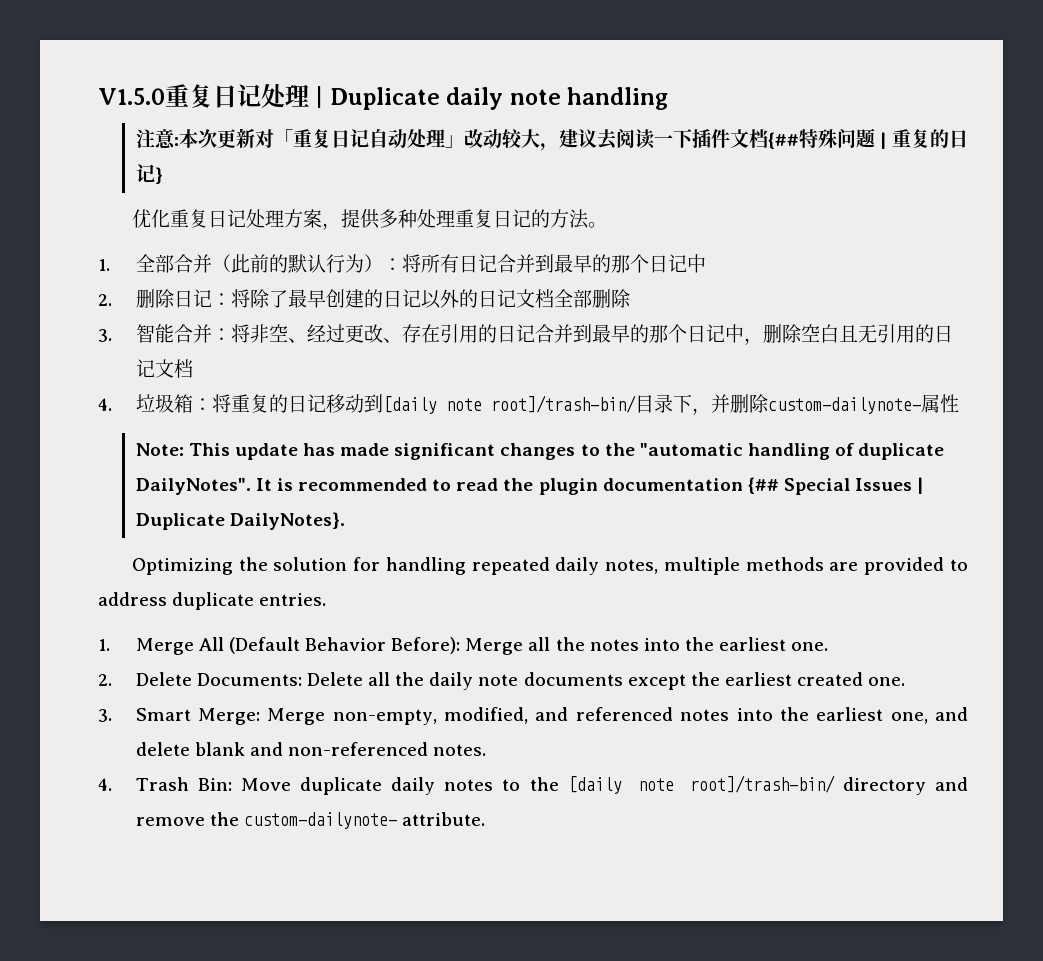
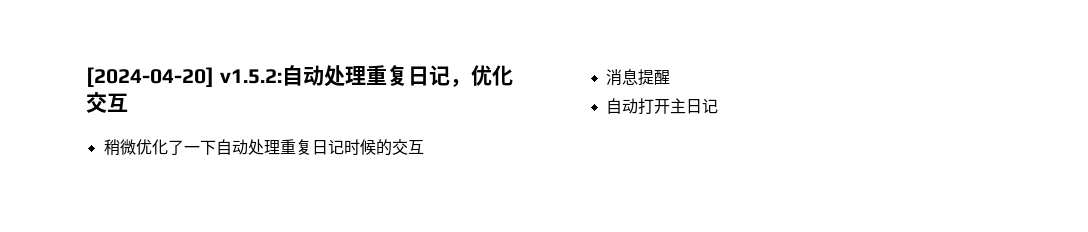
[98,84,669,110] [135,128,968,151] [135,164,163,184] [131,209,607,230] [98,254,706,273] [98,289,631,309] [98,324,953,345] [135,359,193,378] [98,394,959,415] [135,443,945,460] [135,477,925,495] [135,512,345,530] [131,557,968,575] [98,592,327,610] [98,637,829,655] [98,672,906,690] [98,707,968,725] [135,742,487,756] [98,775,968,795] [135,812,486,829] V1.5.0重复日记处理 | Duplicate daily note handling // 注意:本次更新对「重复日记自动处理」改动较大，建议去阅读一下插件文档{##特殊问题 | 重复的日记} // 优化重复日记处理方案，提供多种处理重复日记的方法。 // 1.全部合并（此前的默认行为）：将所有日记合并到最早的那个日记中 // 2.删除日记：将除了最早创建的日记以外的日记文档全部删除 // 3.智能合并：将非空、经过更改、存在引用的日记合并到最早的那个日记中，删除空白且无引用的日记文档 // 4.垃圾箱：将重复的日记移动到[daily note root]/trash-bin/目录下，并删除custom-dailynote-属性 // Note: This update has made significant changes to the "automatic handling of duplicate DailyNotes". It is recommended to read the plugin documentation {## Special Issues | Duplicate DailyNotes}. // Optimizing the solution for handling repeated daily notes, multiple methods are provided to address duplicate entries. // 1. Merge All (Default Behavior Before): Merge all the notes into the earliest one. // 2. Delete Documents: Delete all the daily note documents except the earliest created one. // 3. Smart Merge: Merge non-empty, modified, and referenced notes into the earliest one, and delete blank and non-referenced notes. // 4. Trash Bin: Move duplicate daily notes to the [daily note root]/trash-bin/ directory and remove the custom-dailynote- attribute. -> [86,65,513,87] [86,92,128,113] [103,139,424,156] [606,69,671,86] [606,98,719,114] [2024-04-20] v1.5.2:自动处理重复日记，优化交互 // 稍微优化了一下自动处理重复日记时候的交互 // 消息提醒 // 自动打开主日记

